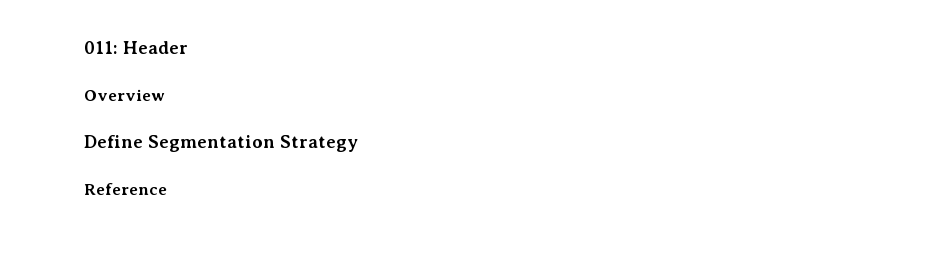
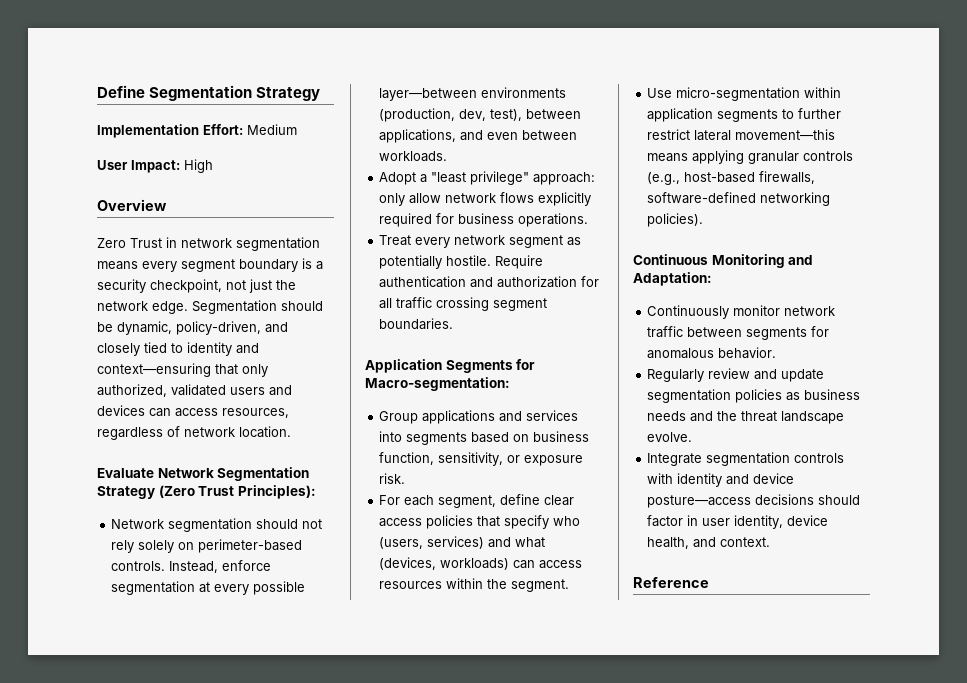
[84,41,188,54] [84,89,165,101] 011: Header // Overview // -> (97, 91) none
(358, 143) none -> [97,124,297,138] [97,159,213,173] [97,199,167,211] [97,237,320,251] [97,258,323,272] [97,279,296,293] [97,300,323,314] [97,321,288,335] [97,342,259,356] [97,363,268,377] [97,384,292,397] [97,405,289,418] [97,426,291,440] [97,467,310,481] [97,485,316,499] [111,518,323,532] [111,539,303,553] [111,560,272,573] [111,581,306,595] [379,87,567,101] [379,108,582,122] [379,129,578,143] [379,151,448,162] [379,171,596,185] [379,192,592,206] [379,213,589,227] [379,235,582,248] [379,255,544,269] [379,276,600,288] [379,297,548,311] [379,318,454,330] [365,359,536,373] [365,377,510,391] [379,410,579,424] [379,431,590,445] [379,452,584,466] [379,473,406,484] [379,494,575,508] [379,515,581,529] [379,536,546,549] [379,557,583,570] [379,578,570,592] [647,87,842,101] [647,108,842,122] [647,129,836,141] [647,150,854,164] [647,171,816,185] [647,192,831,206] [647,213,704,227] [633,254,814,268] [633,272,712,286] [647,305,836,319] [647,326,830,340] [647,347,777,359] [647,368,825,382] [647,389,861,403] [647,411,845,424] [647,432,693,442] [647,452,845,466] [647,473,795,487] [647,494,861,508] [647,515,829,529] [647,537,771,549] // Implementation Effort: Medium // User Impact: High // Overview // Zero Trust in network segmentation means every segment boundary is a security checkpoint, not just the network edge. Segmentation should be dynamic, policy-driven, and closely tied to identity and context—ensuring that only authorized, validated users and devices can access resources, regardless of network location. // Evaluate Network Segmentation Strategy (Zero Trust Principles): // Network segmentation should not rely solely on perimeter-based controls. Instead, enforce segmentation at every possible layer—between environments (production, dev, test), between applications, and even between workloads. // Adopt a "least privilege" approach: only allow network flows explicitly required for business operations. // Treat every network segment as potentially hostile. Require authentication and authorization for all traffic crossing segment boundaries. // Application Segments for Macro-segmentation: // Group applications and services into segments based on business function, sensitivity, or exposure risk. // For each segment, define clear access policies that specify who (users, services) and what (devices, workloads) can access resources within the segment. // Use micro-segmentation within application segments to further restrict lateral movement—this means applying granular controls (e.g., host-based firewalls, software-defined networking policies). // Continuous Monitoring and Adaptation: // Continuously monitor network traffic between segments for anomalous behavior. // Regularly review and update segmentation policies as business needs and the threat landscape evolve. // Integrate segmentation controls with identity and device posture—access decisions should factor in user identity, device health, and context.

